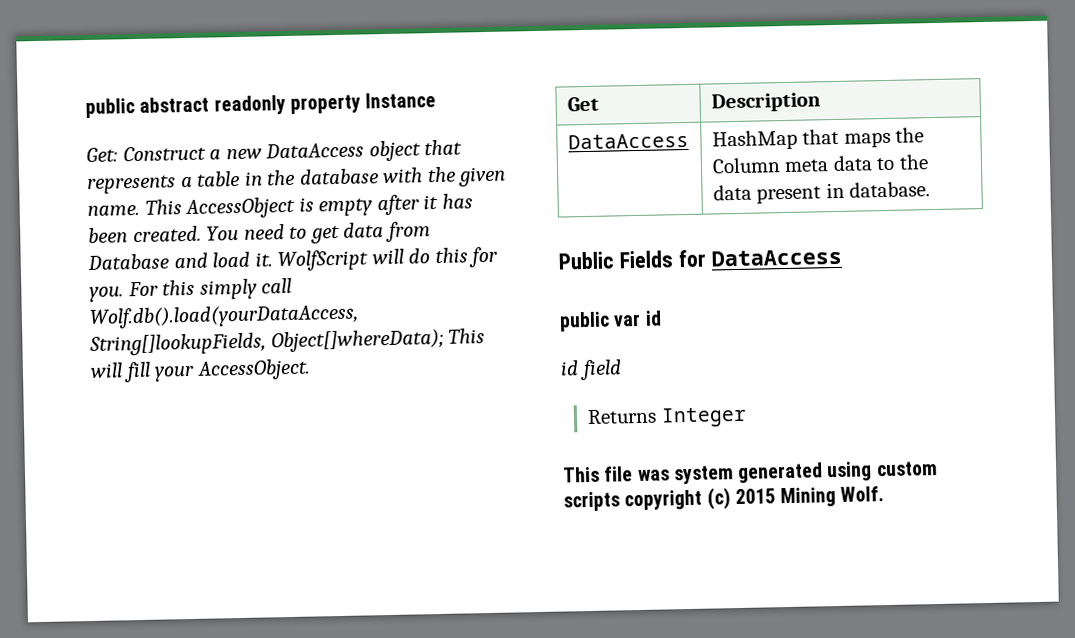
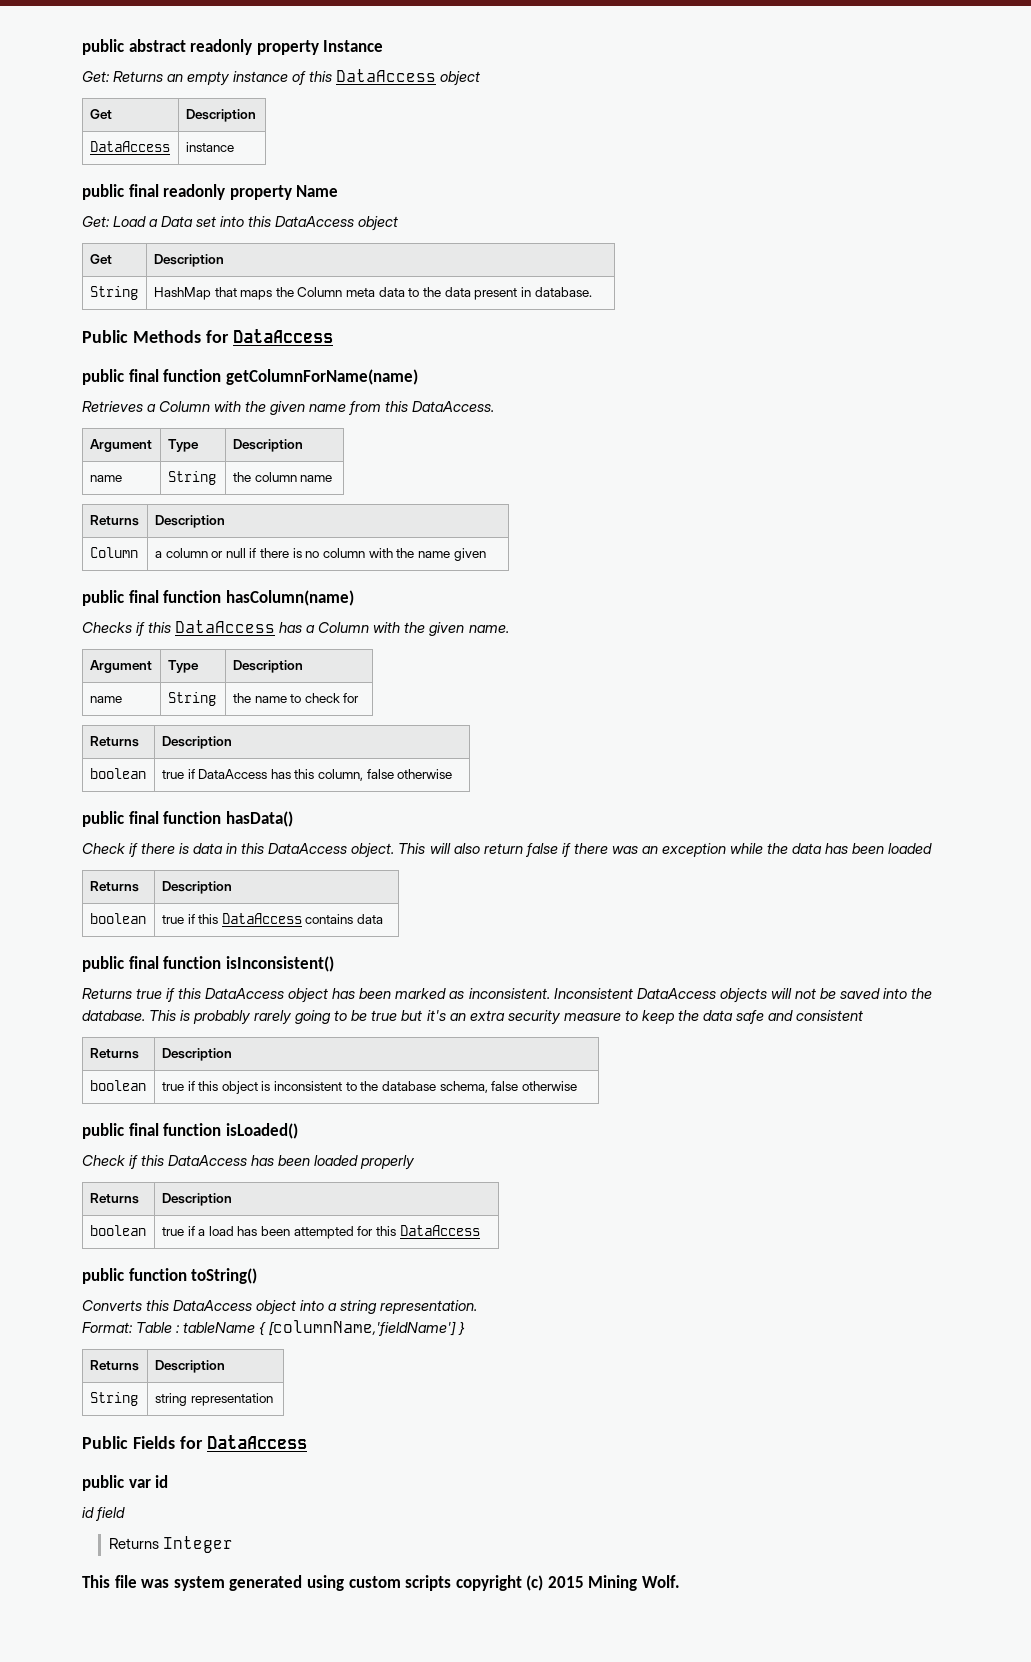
[122,139,463,162] [87,166,507,195] [87,193,473,220] [88,221,431,244] [87,246,499,272] [89,277,293,302] [89,303,359,329] [89,328,486,356] [90,358,311,383] [566,96,599,112] [710,92,821,113] [567,132,689,150] Construct a new DataAccess object that represents a table in the database with the given name. This AccessObject is empty after it has been created. You need to get data from Database and load it. WolfScript will do this for you. For this simply call Wolf.db().load(yourDataAccess, String[]lookupFields, Object[]whereData); This will fill your AccessObject. // Get | Description // DataAccess -> [113,69,481,86] [89,109,112,119] [185,109,256,122] [89,141,170,152] [185,142,234,152] [82,184,339,200] [82,216,399,231] [89,254,112,264] [153,254,224,267] [89,286,138,300] Returns an empty instance of this DataAccess object // Get | Description // DataAccess | instance // public final readonly property Name // Get: Load a Data set into this DataAccess object // Get | Description // String
(931, 189) none -> [82,329,333,343] [82,369,418,385] [82,401,495,415] [89,439,152,452] [167,439,199,452] [232,439,303,452] [89,475,122,482] [167,471,216,485] [232,472,333,482] [89,515,139,526] [154,515,225,528] [89,547,138,558] [154,548,486,561] [82,590,354,606] [82,620,509,636] [89,660,152,673] [167,660,199,673] [232,660,303,673] [89,696,122,703] [167,692,216,706] [232,693,360,703] [89,736,139,747] [161,736,232,749] [89,768,146,779] [161,769,453,781] [82,811,293,827] [82,843,933,858] [89,881,139,892] [161,881,232,894] [89,913,146,924] [161,913,384,924] [82,956,334,972] [82,988,932,1003] [82,1010,864,1025] [89,1048,139,1059] [161,1048,232,1061] [89,1080,146,1091] [161,1081,577,1094] [82,1123,298,1139] [82,1155,416,1170] [89,1193,139,1204] [161,1193,232,1206] [89,1225,146,1236] [161,1225,480,1239] [82,1268,258,1284] [82,1300,478,1315] [82,1320,466,1336] [89,1360,139,1371] [154,1360,225,1373] [89,1392,138,1406] [154,1393,273,1406] // Public Methods for DataAccess // public final function getColumnForName(name) // Retrieves a Column with the given name from this DataAccess. // Argument | Type | Description // name | String | the column name // Returns | Description // Column | a column or null if there is no column with the name given // public final function hasColumn(name) // Checks if this DataAccess has a Column with the given name. // Argument | Type | Description // name | String | the name to check for // Returns | Description // boolean | true if DataAccess has this column, false otherwise // public final function hasData() // Check if there is data in this DataAccess object. This will also return false if there was an exception while the data has been loaded // Returns | Description // boolean | true if this DataAccess contains data // public final function isInconsistent() // Returns true if this DataAccess object has been marked as inconsistent. Inconsistent DataAccess objects will not be saved into the database. This is probably rarely going to be true but it's an extra security measure to keep the data safe and consistent // Returns | Description // boolean | true if this object is inconsistent to the database schema, false otherwise // public final function isLoaded() // Check if this DataAccess has been loaded properly // Returns | Description // boolean | true if a load has been attempted for this DataAccess // public function toString() // Converts this DataAccess object into a string representation. // Format: Table : tableName { [columnName,'fieldName'] } // Returns | Description // String | string representation

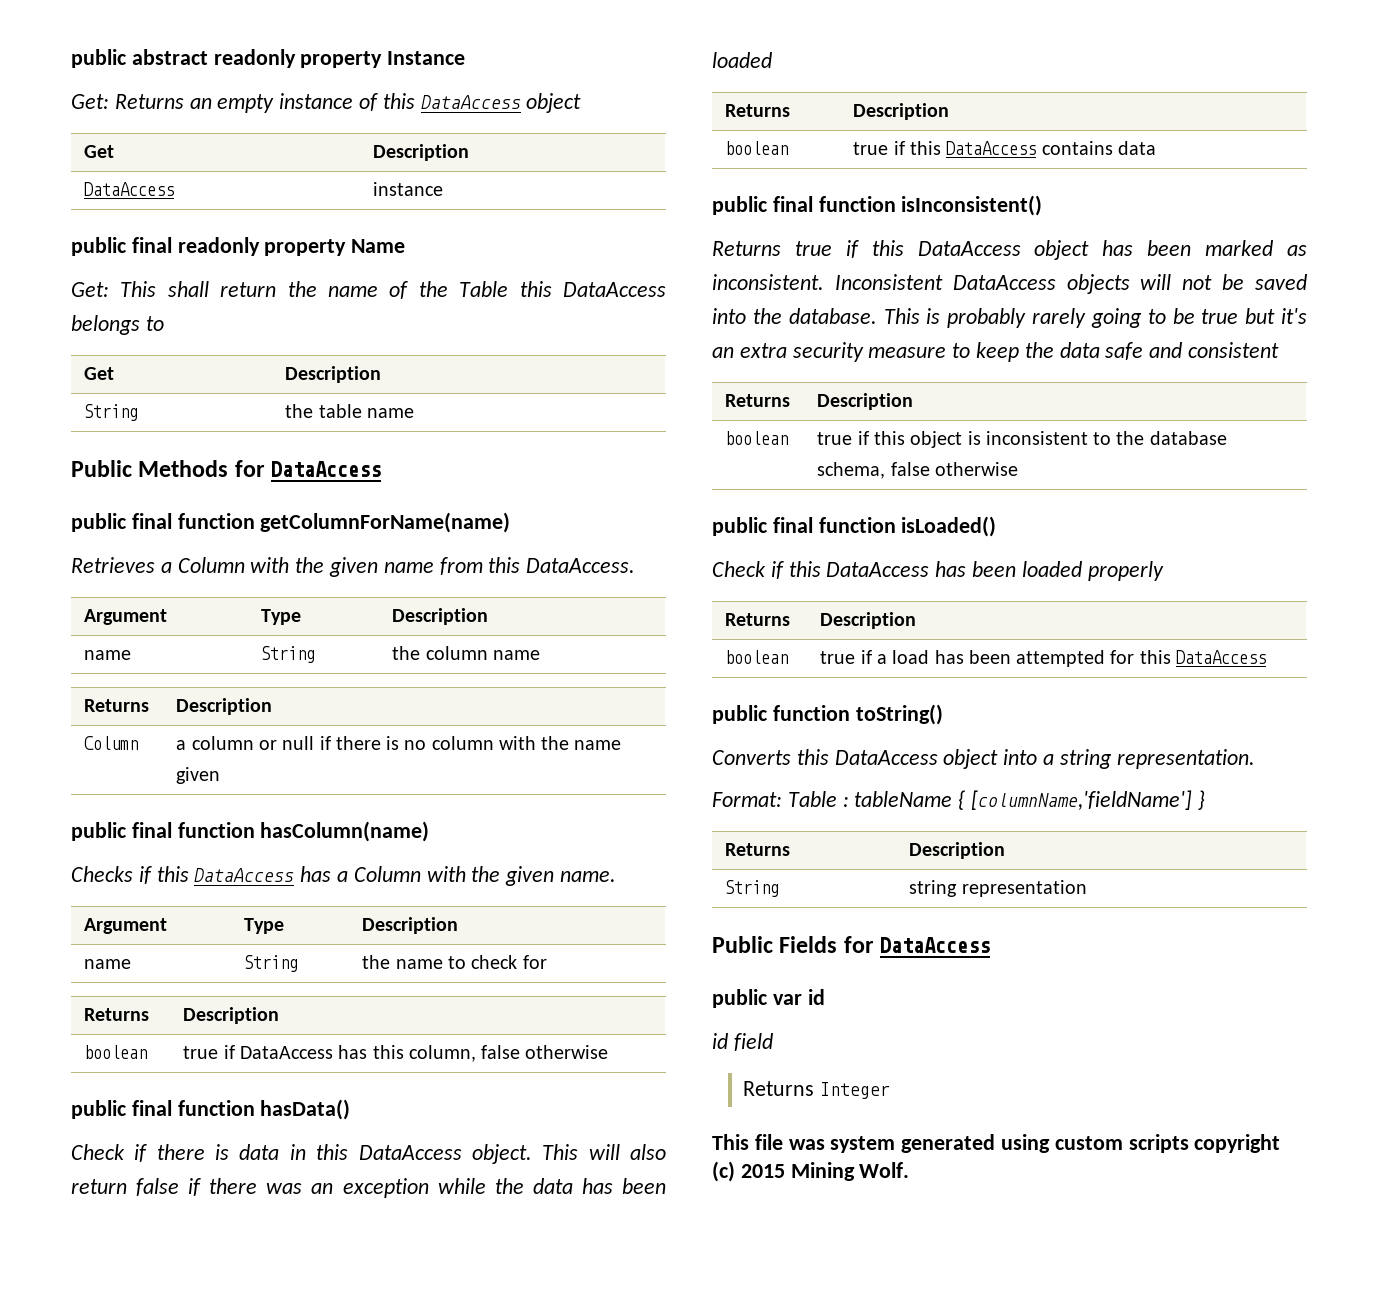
[113,216,399,231] [89,254,112,264] [153,254,224,267] [89,286,138,300] [153,287,592,300] Load a Data set into this DataAccess object // Get | Description // String | HashMap that maps the Column meta data to the data present in database. -> [120,281,666,299] [71,315,164,335] [84,367,115,380] [285,366,382,383] [84,404,139,421] [285,404,415,418] This shall return the name of the Table this DataAccess belongs to // Get | Description // String | the table name

